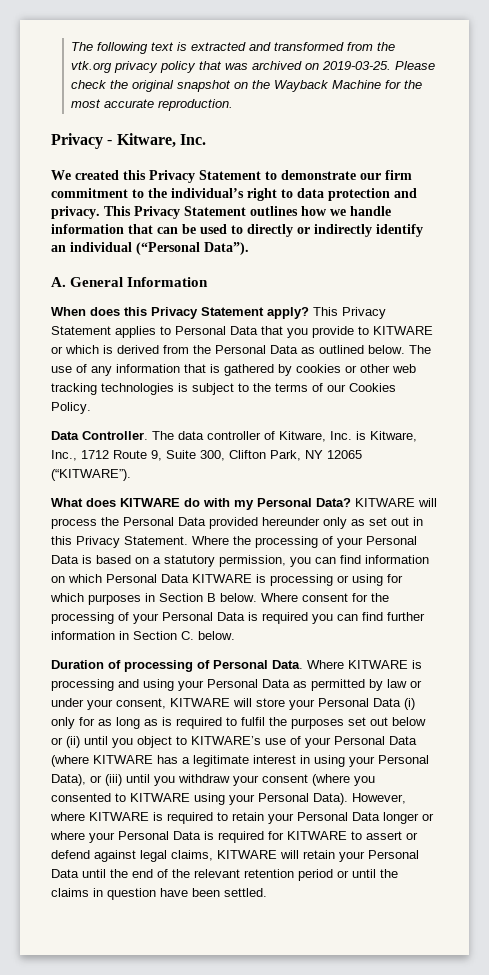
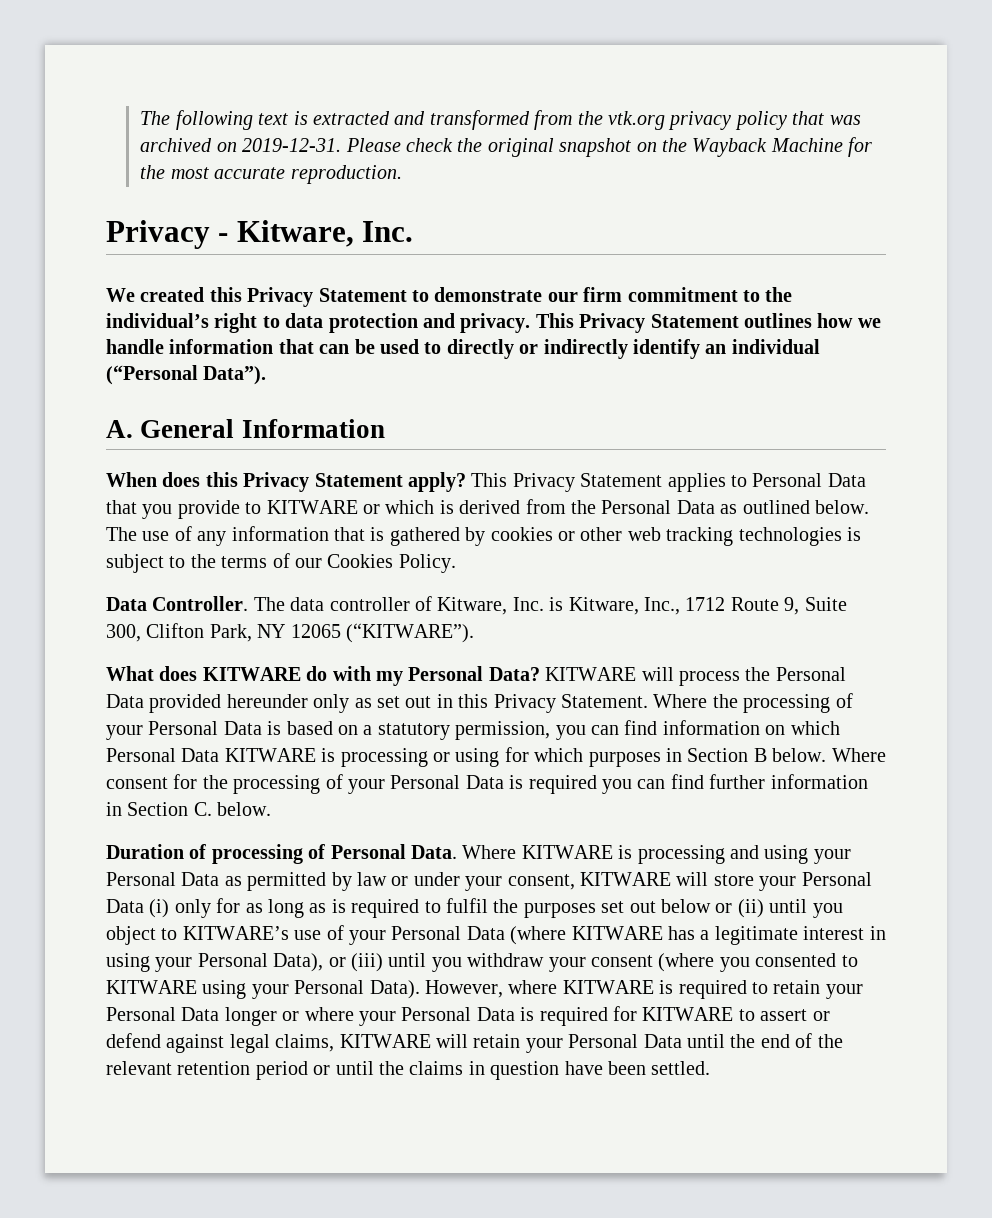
[322,61,392,70] 2019-03-25. -> [242,138,342,152] 2019-12-31.

